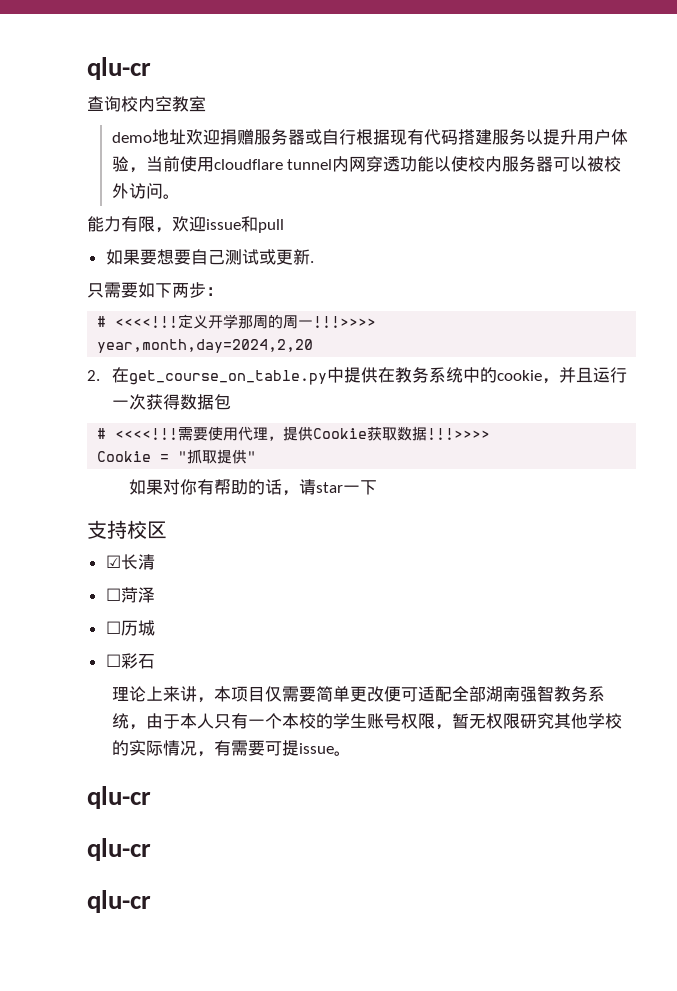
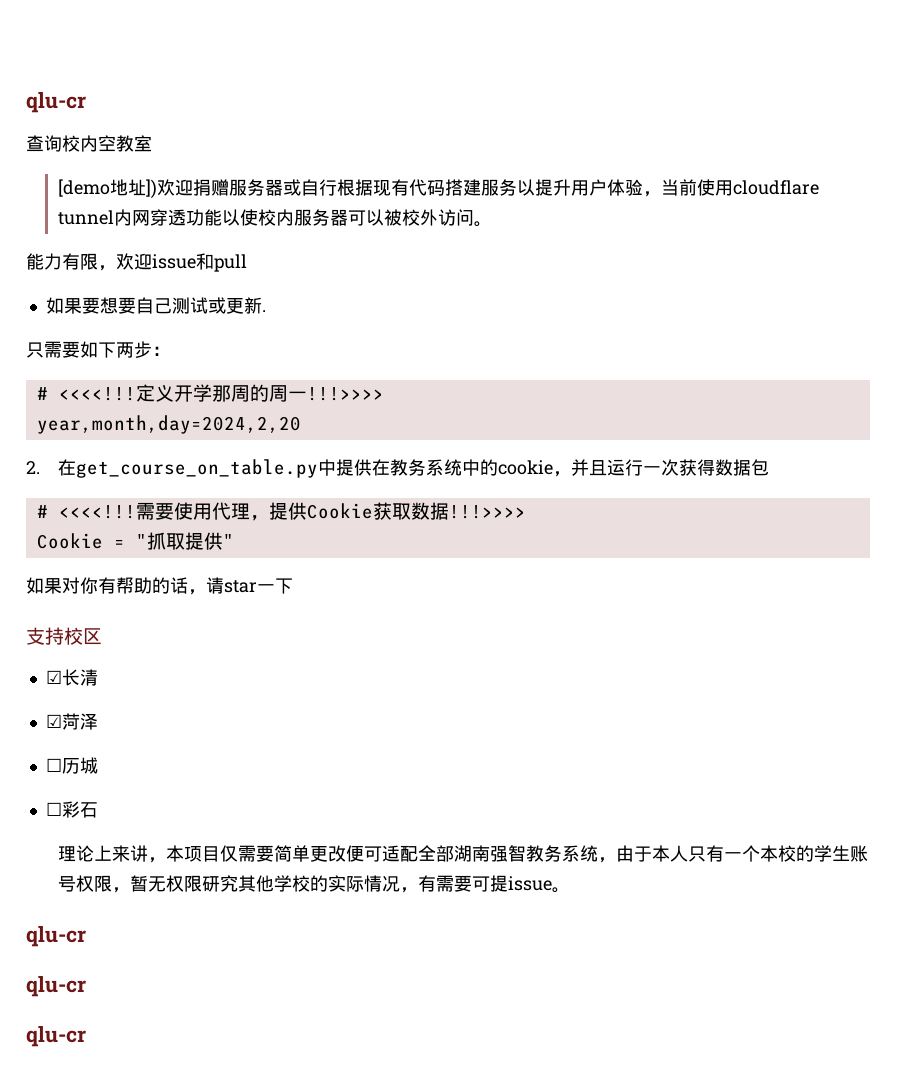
[111,129,186,145] demo地址 -> [58,179,158,199] [demo地址])
[105,588,121,601] ☐ -> [45,714,62,728] ☑

